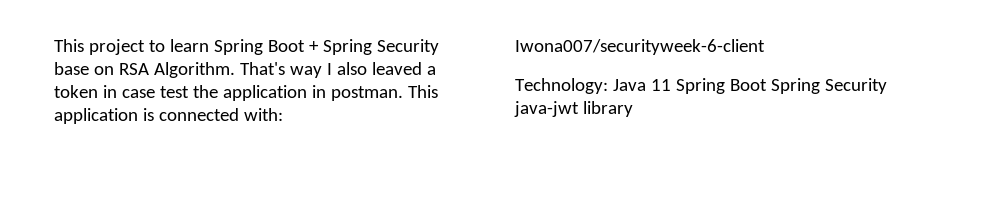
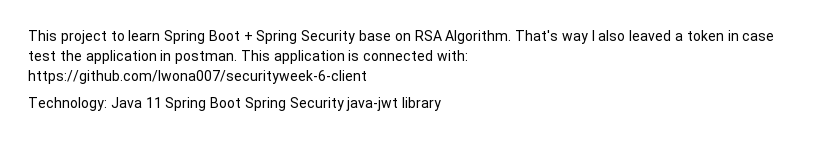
[515,39,765,55] Iwona007/securityweek-6-client -> [28,70,367,84] https://github.com/Iwona007/securityweek-6-client

